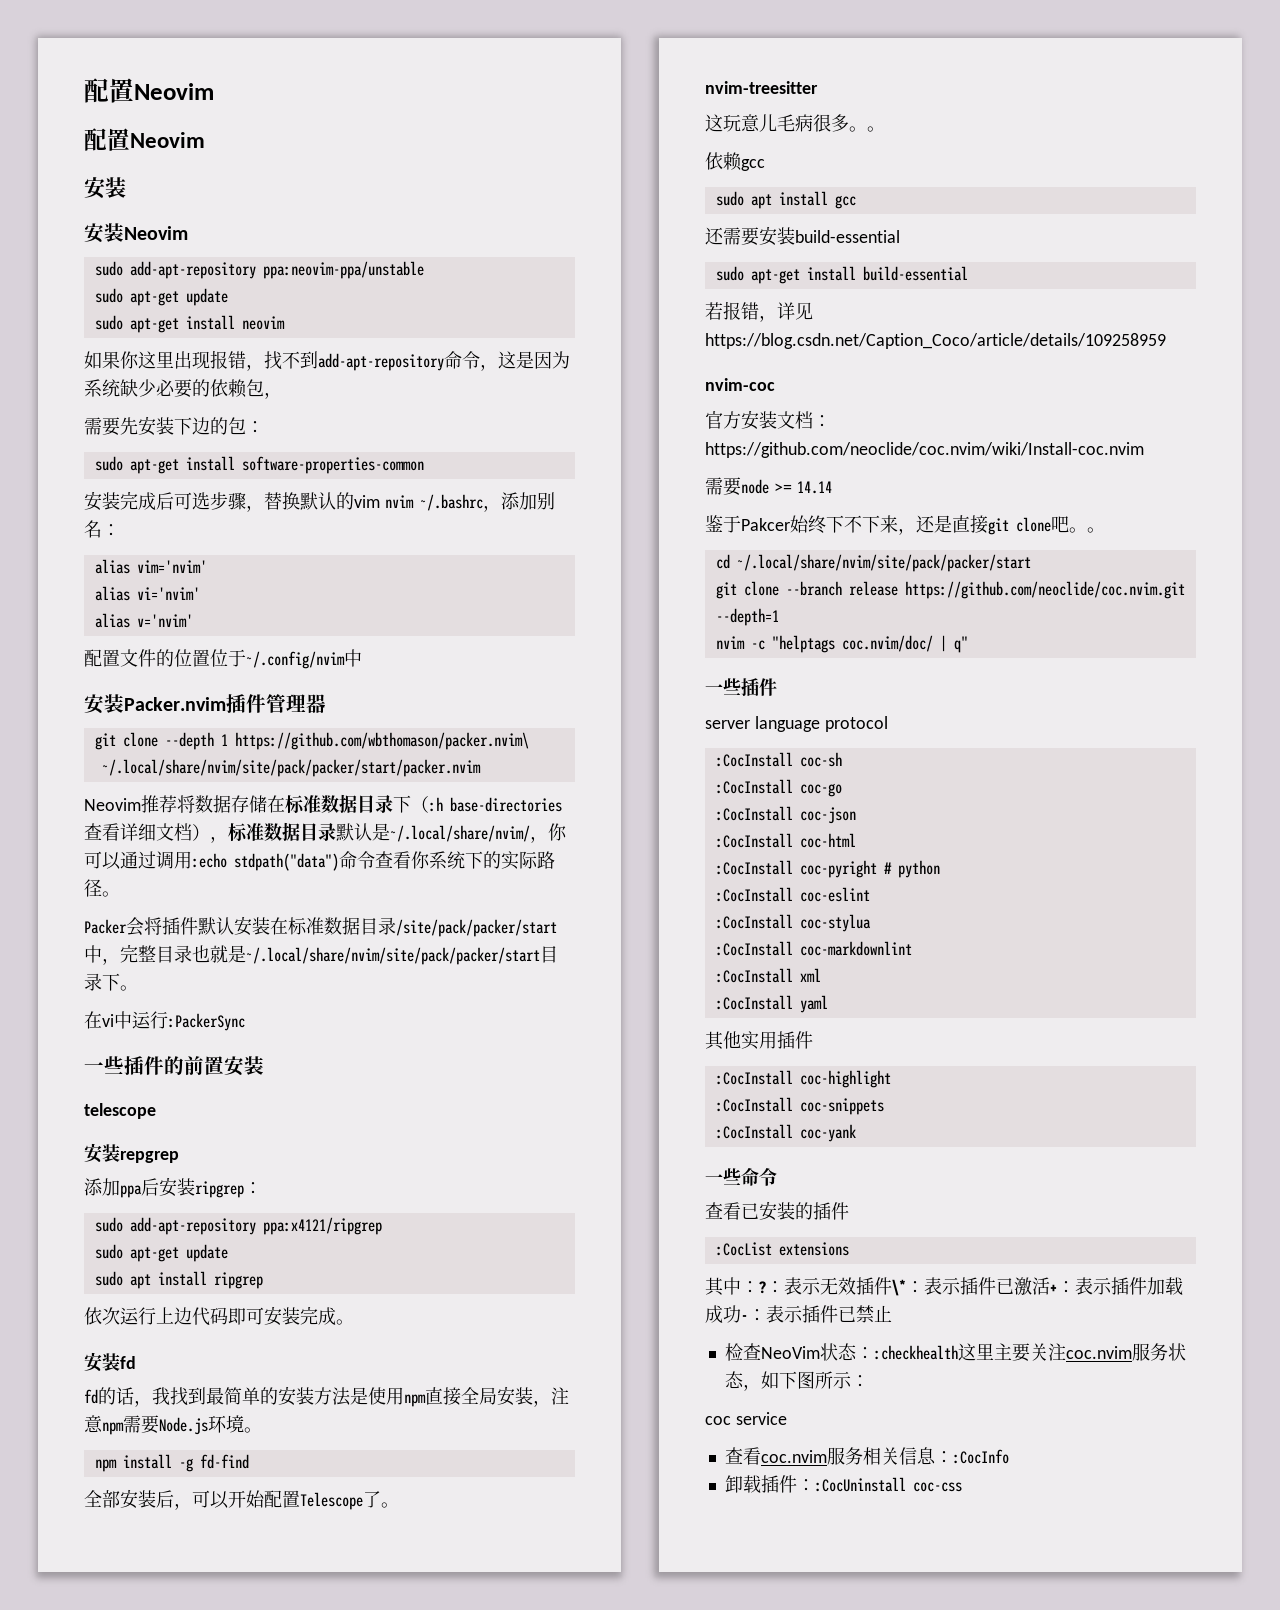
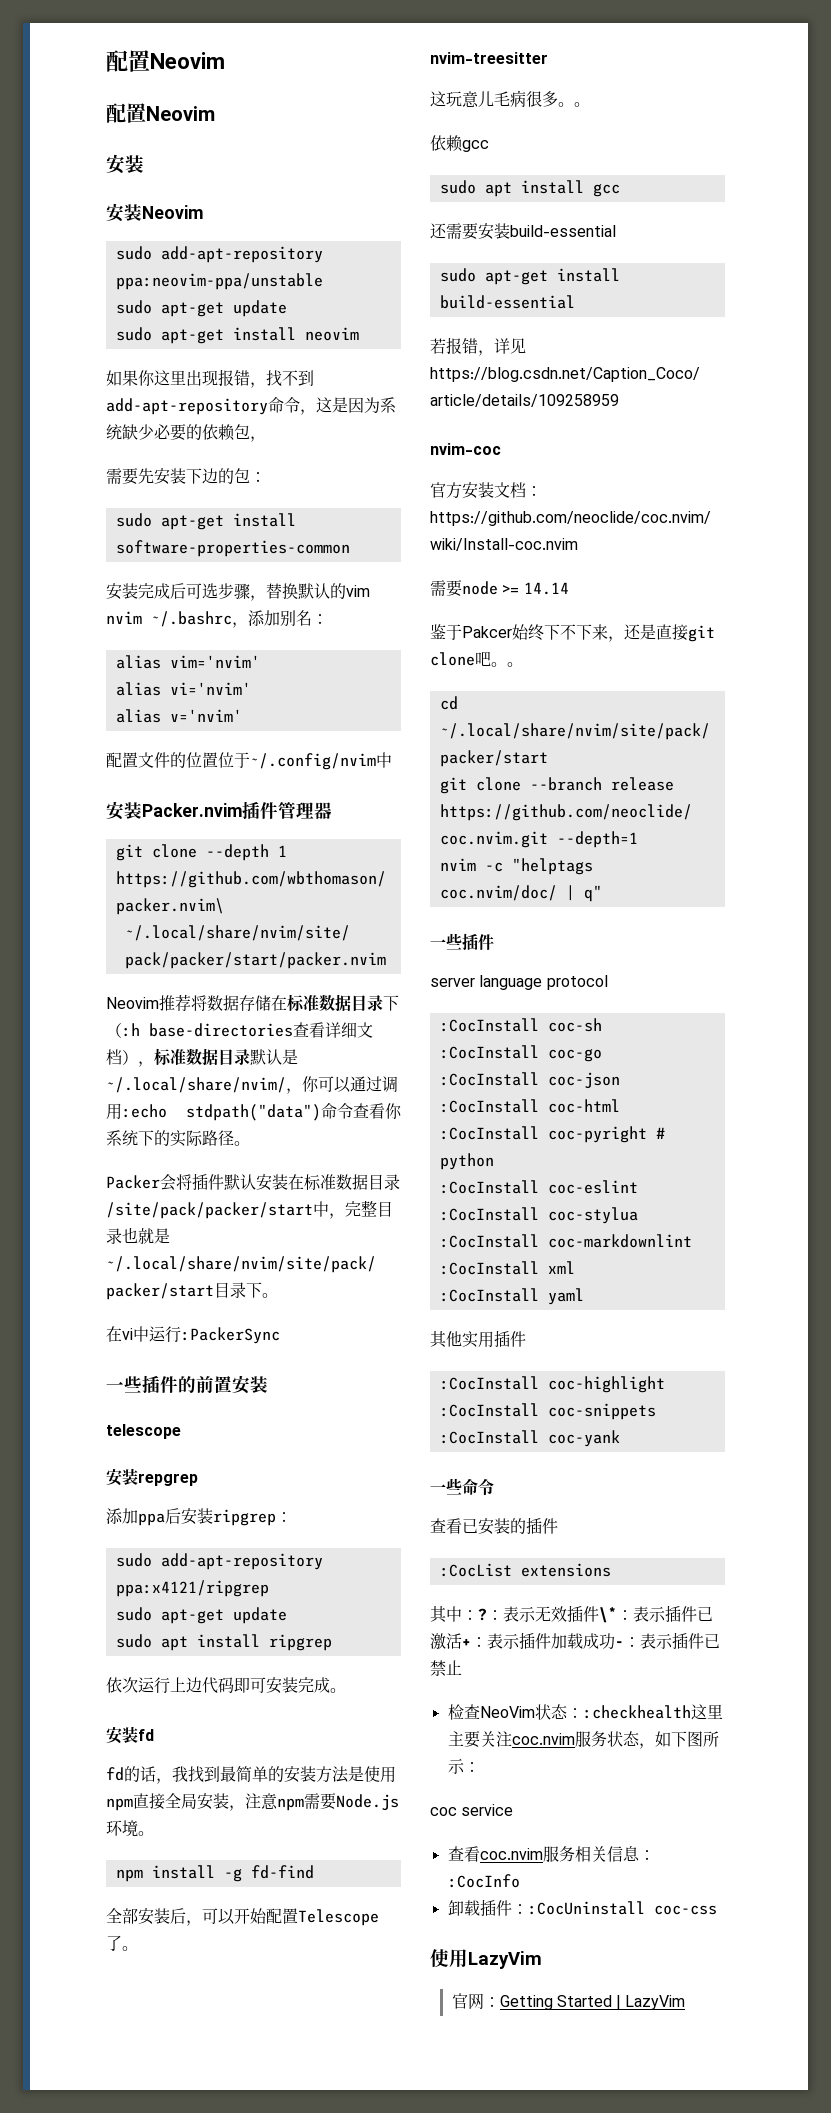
(962, 1487) none -> [430,1949,542,1969] [451,1993,686,2010] // 使用LazyVim // 官网：Getting Started | LazyVim

